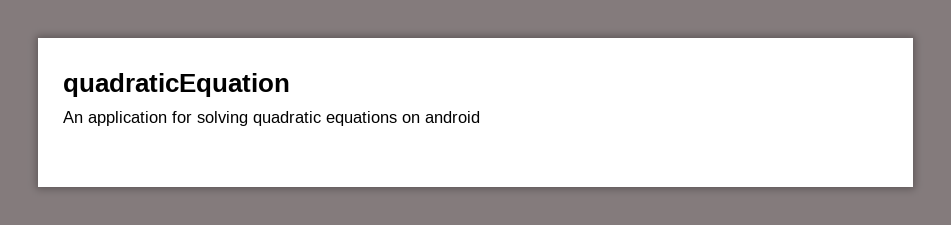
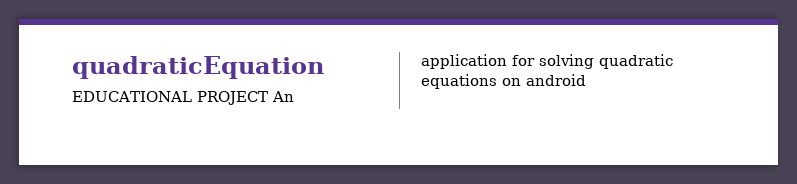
(290, 85) none -> [72,91,268,105] EDUCATIONAL PROJECT

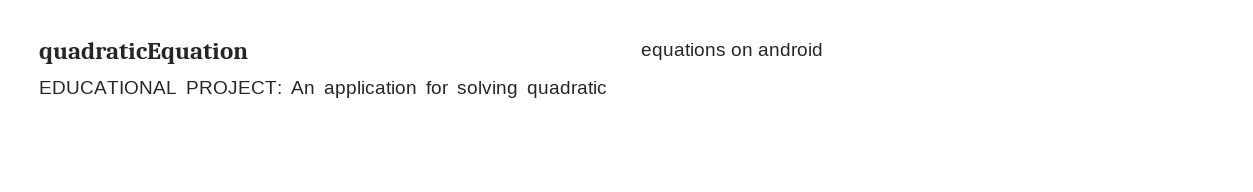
[197,91,268,105] PROJECT -> [186,81,282,94] PROJECT:

